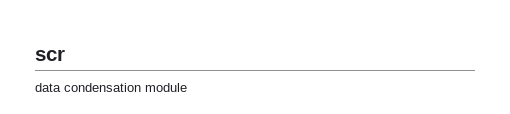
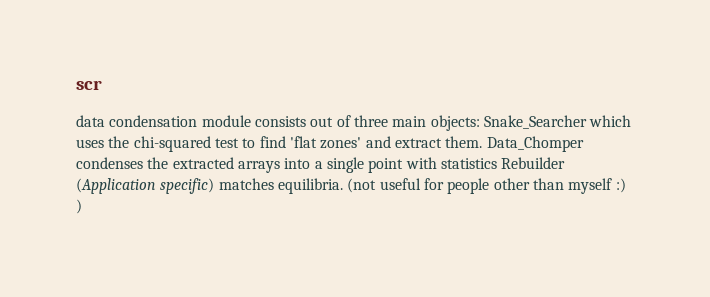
(187, 87) none -> [254,115,632,131] [76,136,584,152] [76,157,566,173] [76,178,626,194] [76,199,82,214] consists out of three main objects: Snake_Searcher which uses the chi-squared test to find 'flat zones' and extract them. Data_Chomper condenses the extracted arrays into a single point with statistics Rebuilder (Application specific) matches equilibria. (not useful for people other than myself :) )

